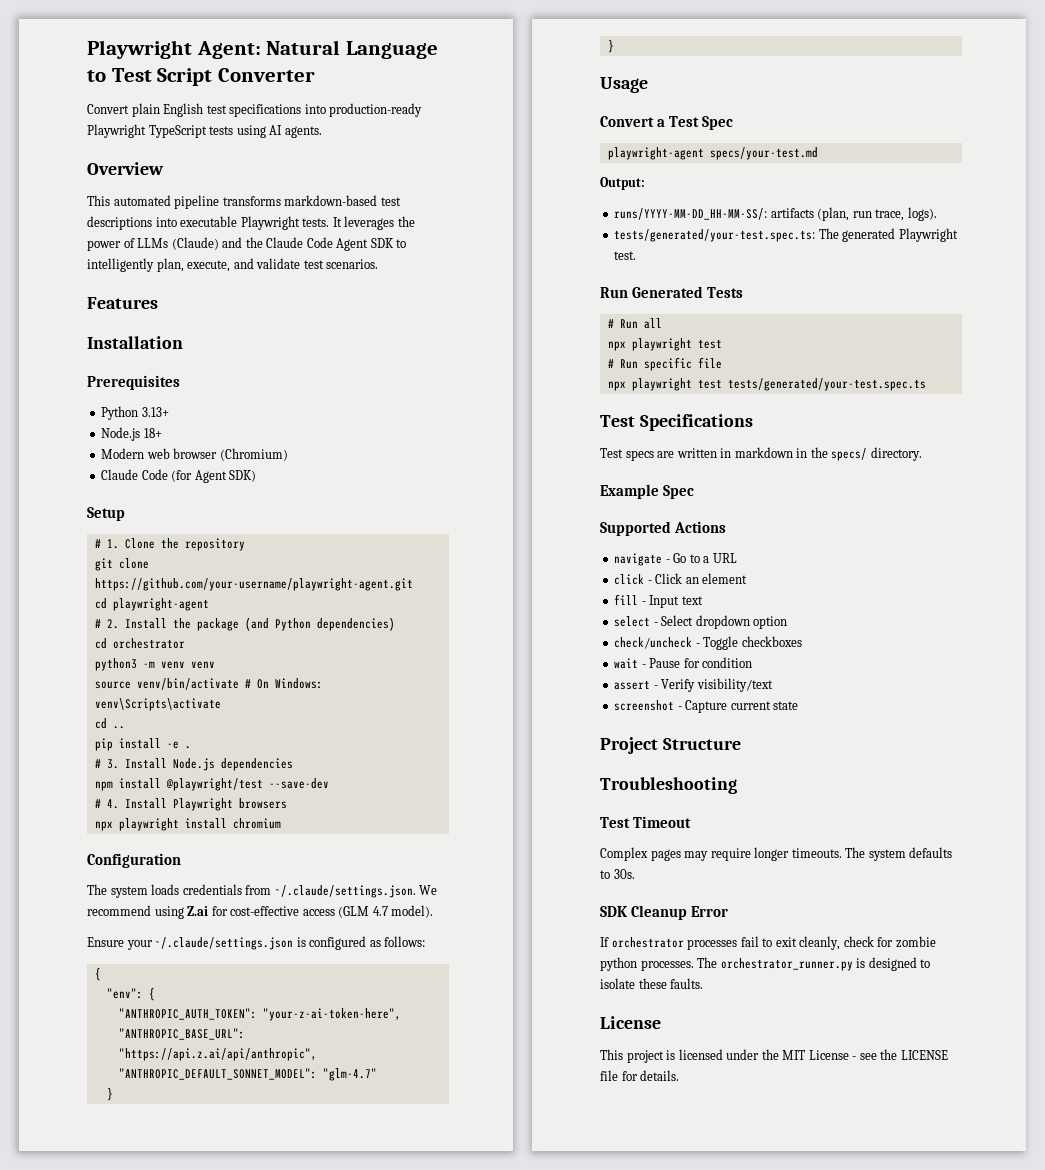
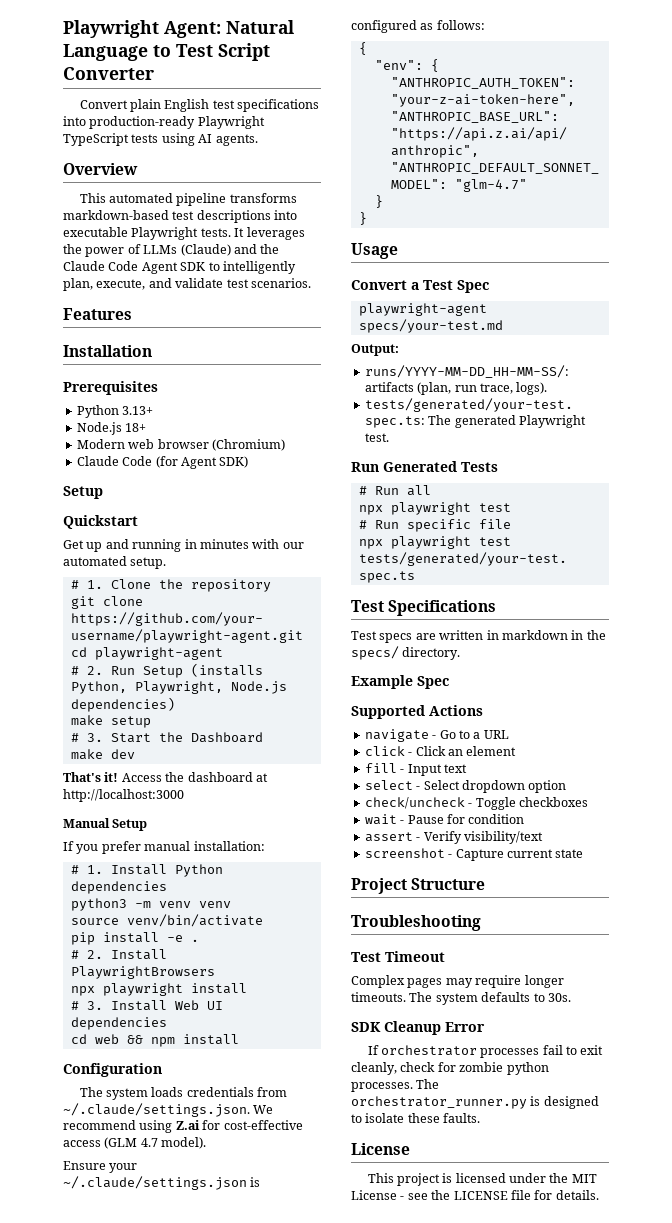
(125, 514) none -> [63,515,138,529] [63,539,304,552] [63,556,167,569] // Quickstart // Get up and running in minutes with our automated setup.
[124,617,395,631] [94,638,185,649] Install the package (and Python dependencies) // cd orchestrator -> [110,663,263,678] [70,681,287,694] [70,697,175,712] [70,715,151,728] [70,732,263,743] [70,749,135,760] [63,772,268,782] [63,789,184,802] [63,818,148,831] [63,841,265,854] [70,864,223,877] [70,881,167,894] Run Setup (installs Python, Playwright, Node.js dependencies) // make setup // # 3. Start the Dashboard // make dev // That's it! Access the dashboard at http://localhost:3000 // Manual Setup // If you prefer manual installation: // # 1. Install Python dependencies
[244,678,323,689] [94,698,221,711] [94,718,125,729] # On Windows: venv\Scripts\activate // cd .. -> (263, 920) none
[106,758,293,771] [94,778,329,791] [94,798,287,811] [94,818,281,831] 3. Install Node.js dependencies // npm install @playwright/test --save-dev // # 4. Install Playwright browsers // npx playwright install chromium -> [86,949,167,960] [70,966,215,979] [70,983,247,996] [70,1000,223,1011] [70,1017,167,1030] [70,1034,239,1047] 2. Install PlaywrightBrowsers // npx playwright install // # 3. Install Web UI dependencies // cd web && npm install

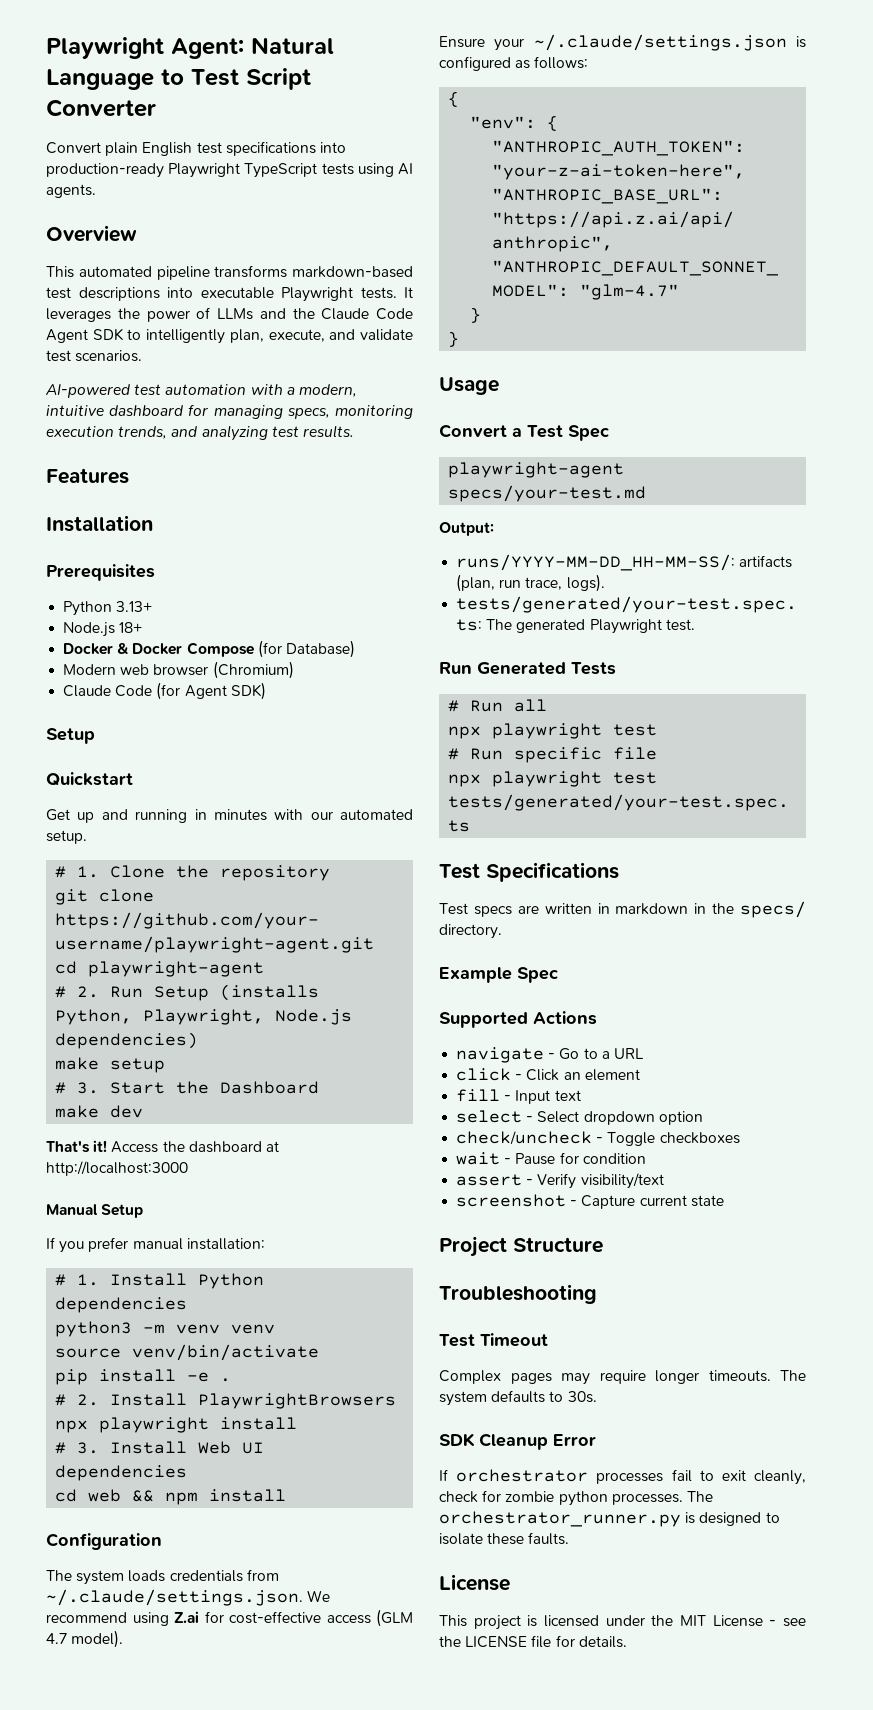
[180,244,231,256] (Claude) -> (253, 314) none
(311, 283) none -> [45,384,357,398] [46,404,413,419] [46,425,354,441] // AI-powered test automation with a modern, intuitive dashboard for managing specs, monitoring execution trends, and analyzing test results.
(147, 427) none -> [63,640,355,658] // Docker & Docker Compose (for Database)

